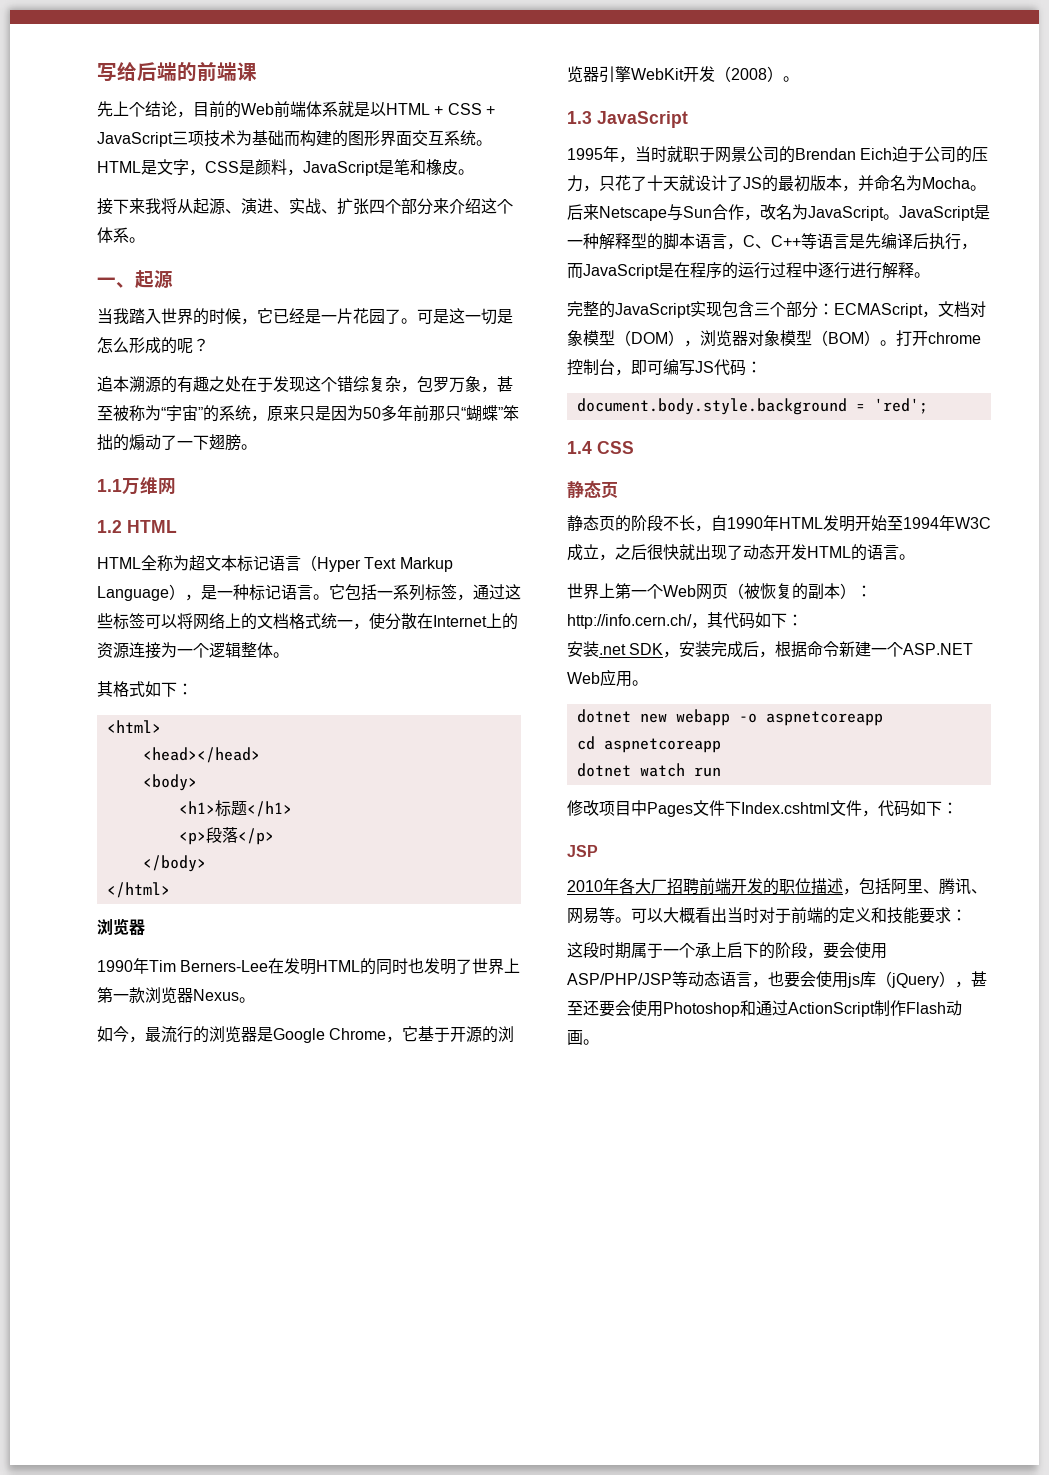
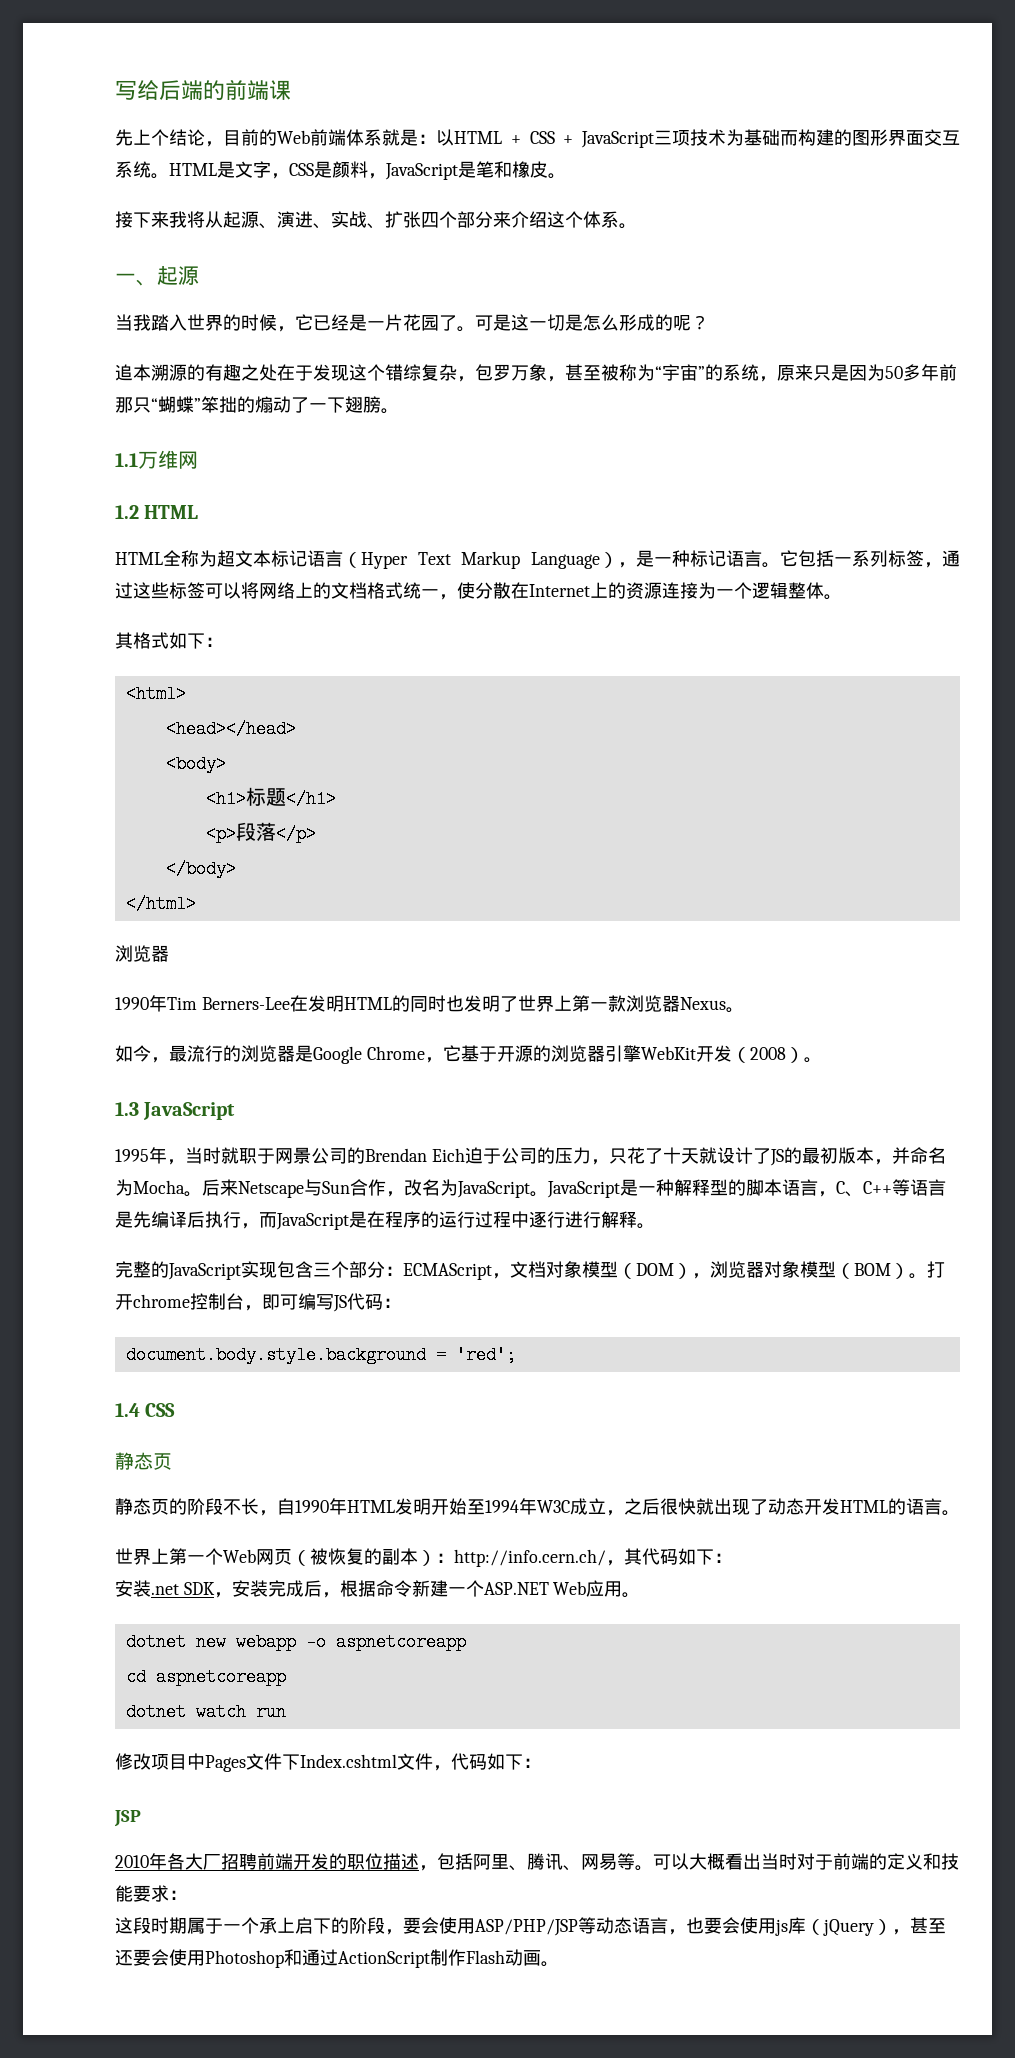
(370, 109) none -> [418,134,436,144] ：

